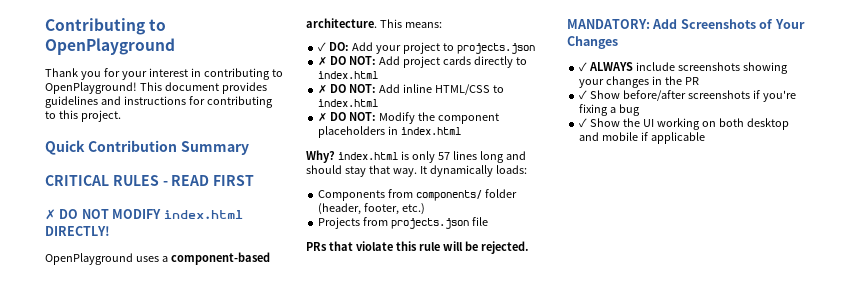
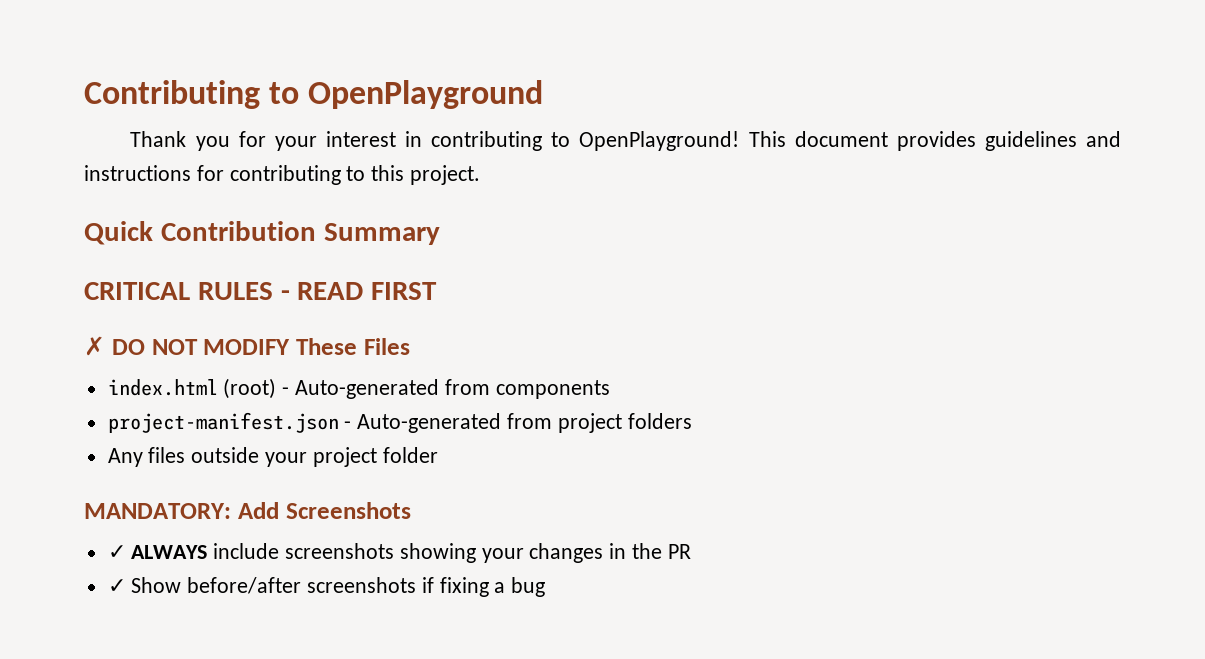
[163,210,243,219] [45,226,110,236] [45,252,270,265] [306,18,442,28] [318,42,535,54] [318,56,527,68] [318,71,379,79] [318,84,504,95] [318,99,379,107] [318,112,499,124] [318,126,462,138] [306,150,526,163] [306,165,527,177] [318,189,518,201] [318,203,426,215] [318,217,489,229] [306,241,529,254] index.html DIRECTLY! // OpenPlayground uses a component-based architecture. This means: // ✓ DO: Add your project to projects.json // ✗ DO NOT: Add project cards directly to index.html // ✗ DO NOT: Add inline HTML/CSS to index.html // ✗ DO NOT: Modify the component placeholders in index.html // Why? index.html is only 57 lines long and should stay that way. It dynamically loads: // Components from components/ folder (header, footer, etc.) // Projects from projects.json file // PRs that violate this rule will be rejected. -> [296,338,410,355] [107,378,610,399] [107,412,692,433] [107,447,438,467] These Files // index.html (root) - Auto-generated from components // project-manifest.json - Auto-generated from project folders // Any files outside your project folder
[759,19,805,29] [567,36,618,49] of Your Changes -> (411, 510) none
[762,90,796,102] you're -> (434, 585) none
[579,118,789,130] [579,132,706,144] // ✓ Show the UI working on both desktop and mobile if applicable -> (546, 587) none

